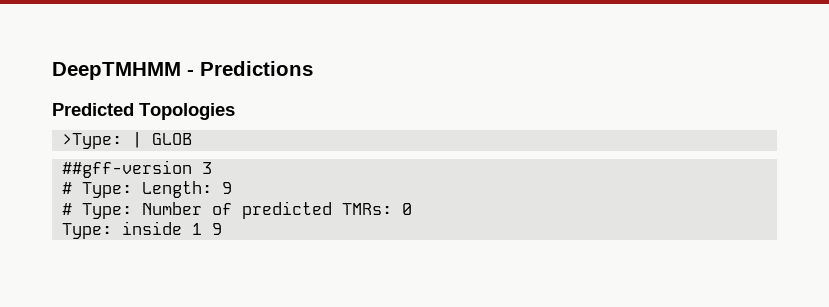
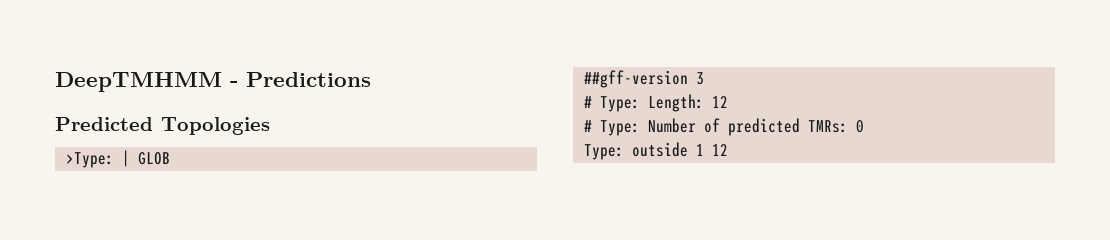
[221,182,232,194] 9 -> [711,96,728,108] 12
[121,221,222,235] inside 1 9 -> [631,142,728,157] outside 1 12

